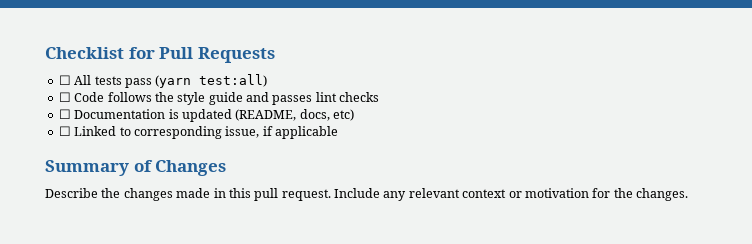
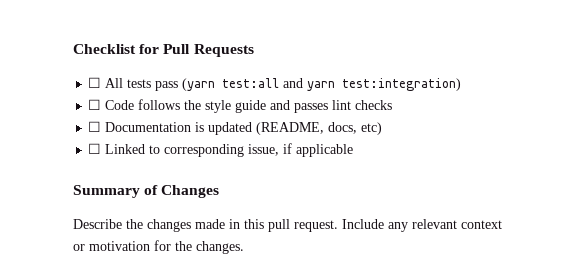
[199,74,268,87] test:all) -> [222,78,462,91] test:all and yarn test:integration)

